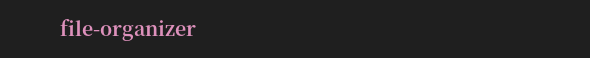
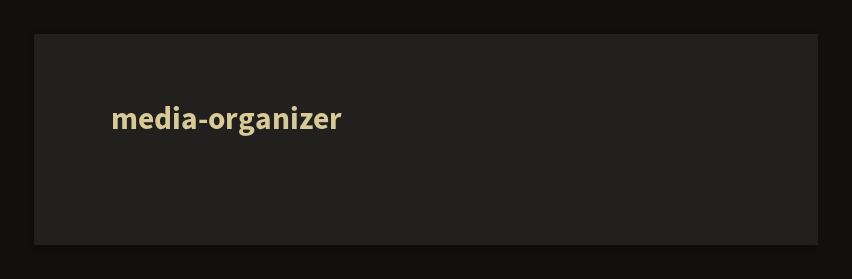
[60,19,196,41] file-organizer -> [111,106,342,136] media-organizer

